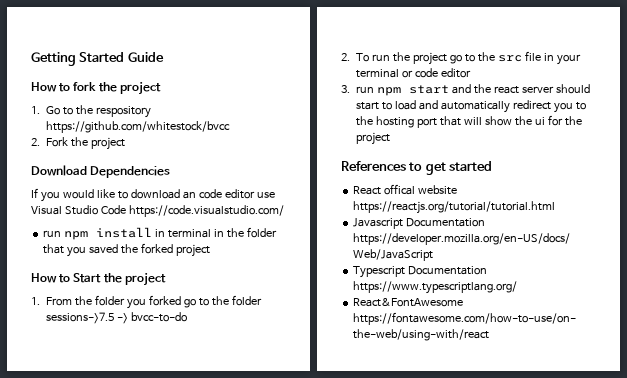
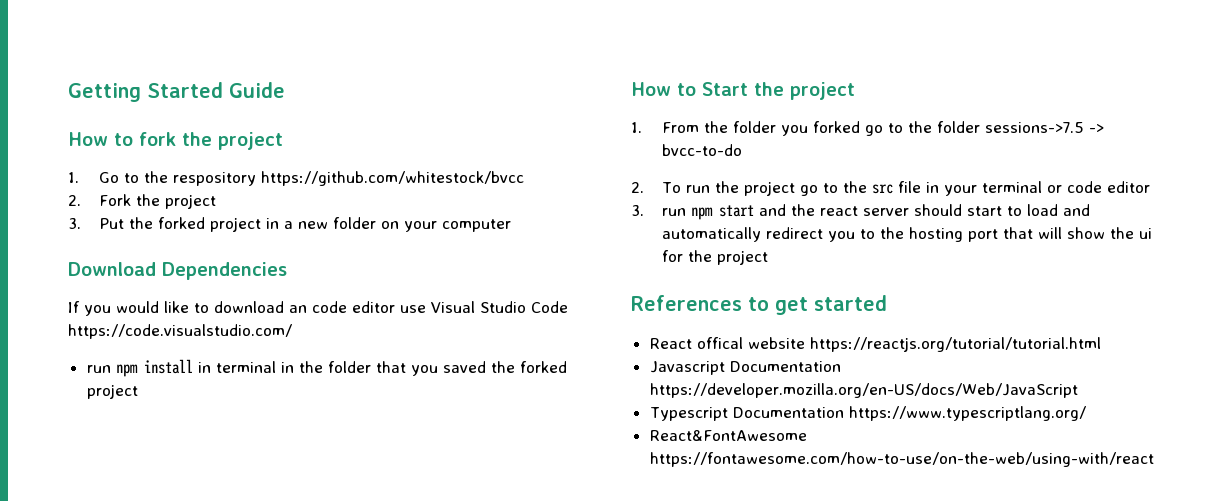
(126, 143) none -> [68,217,512,232] // 3. Put the forked project in a new folder on your computer

